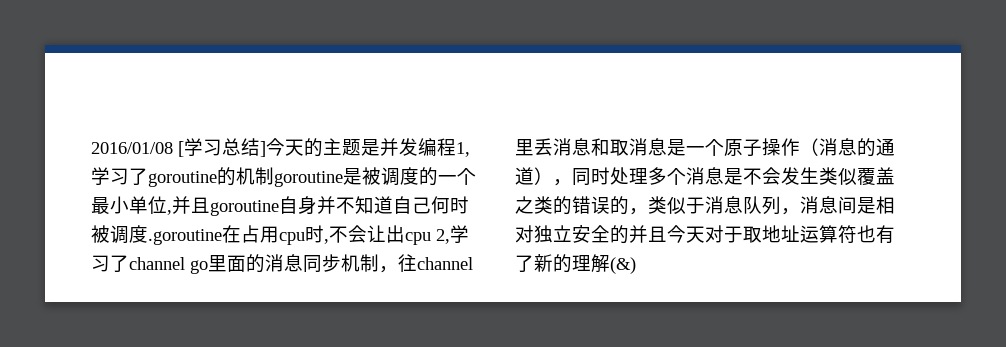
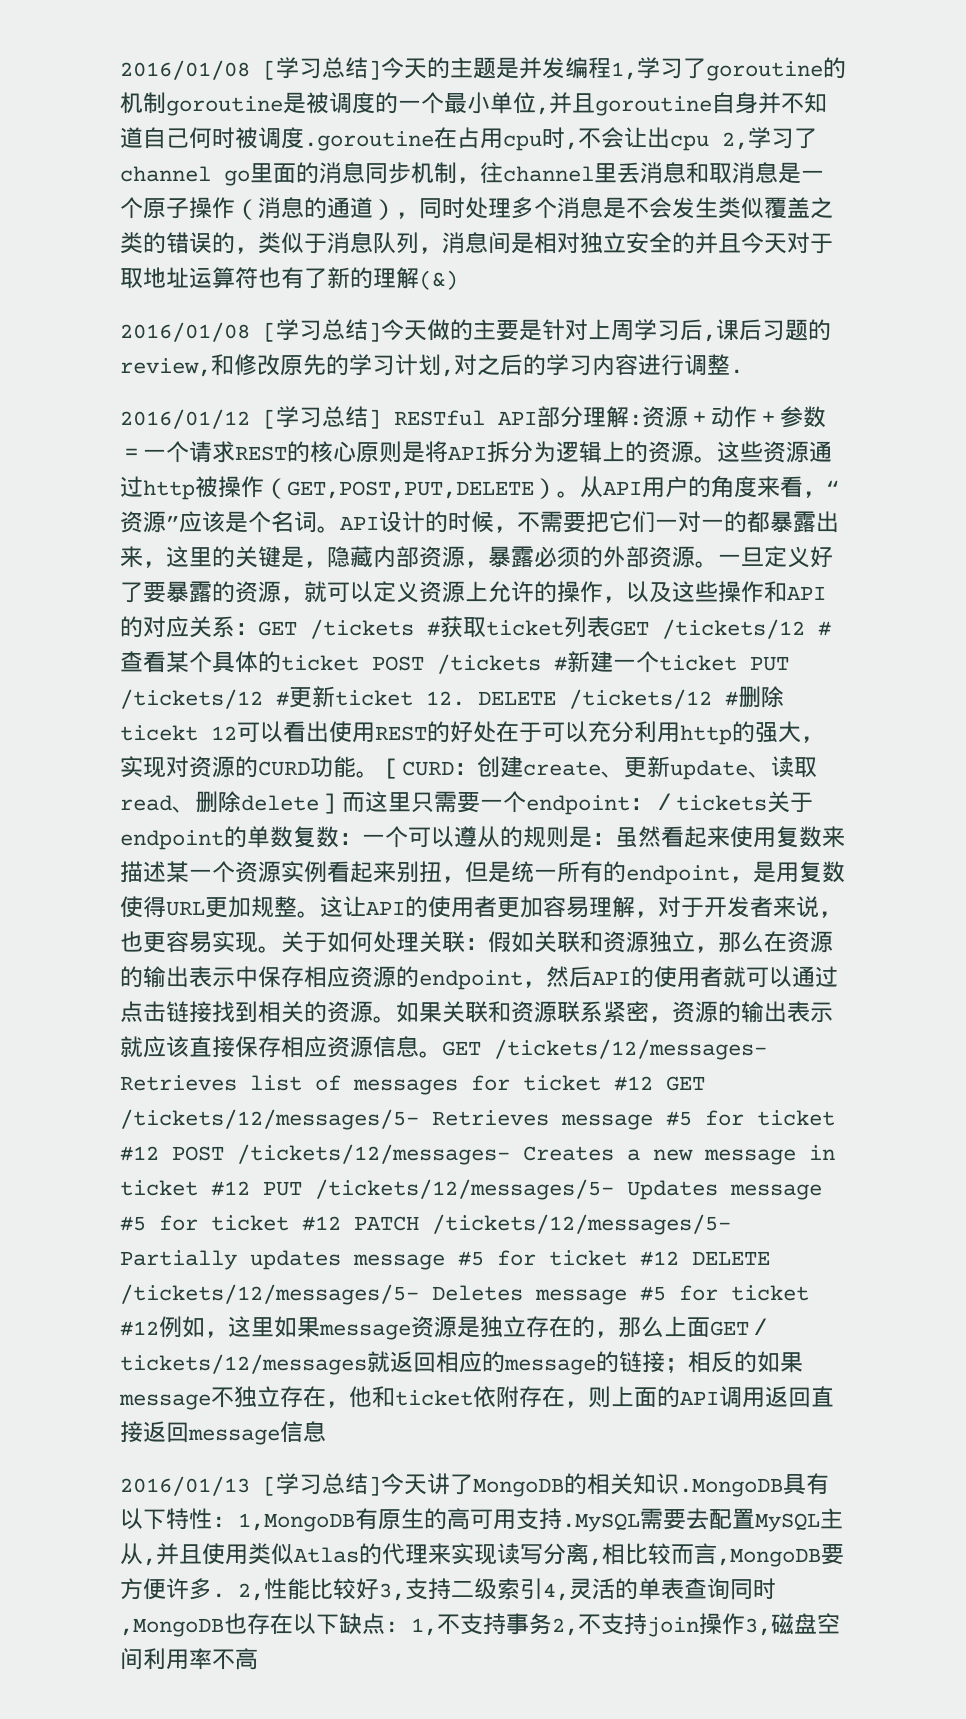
(636, 265) none -> [120,319,831,342] [120,354,743,377] [120,406,826,429] [120,441,832,463] [120,475,839,500] [120,511,839,533] [120,546,833,568] [120,581,826,603] [120,616,831,639] [120,651,789,674] [120,686,784,709] [120,721,824,745] [120,756,817,780] [120,791,813,815] [120,826,845,850] [120,861,845,885] [120,896,842,918] [120,931,833,953] [120,966,838,990] [120,1001,833,1023] [120,1036,767,1060] [120,1075,705,1095] [120,1109,835,1130] [120,1144,835,1165] [120,1179,822,1200] [120,1214,731,1235] [120,1250,770,1270] [120,1284,809,1305] [120,1316,772,1340] [120,1351,803,1375] [119,1386,834,1410] [120,1421,326,1445] [120,1473,829,1497] [120,1508,843,1532] [120,1543,844,1567] [120,1578,776,1601] [120,1613,840,1637] [120,1648,258,1670] // 2016/01/08 [学习总结]今天做的主要是针对上周学习后,课后习题的review,和修改原先的学习计划,对之后的学习内容进行调整. // 2016/01/12 [学习总结] RESTful API部分理解:资源＋动作＋参数＝一个请求REST的核心原则是将API拆分为逻辑上的资源。这些资源通过http被操作（GET,POST,PUT,DELETE）。从API用户的角度来看，“资源”应该是个名词。API设计的时候，不需要把它们一对一的都暴露出来，这里的关键是，隐藏内部资源，暴露必须的外部资源。一旦定义好了要暴露的资源，就可以定义资源上允许的操作，以及这些操作和API的对应关系：GET /tickets #获取ticket列表GET /tickets/12 #查看某个具体的ticket POST /tickets #新建一个ticket PUT /tickets/12 #更新ticket 12. DELETE /tickets/12 #删除ticekt 12可以看出使用REST的好处在于可以充分利用http的强大，实现对资源的CURD功能。［CURD：创建create、更新update、读取read、删除delete］而这里只需要一个endpoint：／tickets关于endpoint的单数复数：一个可以遵从的规则是：虽然看起来使用复数来描述某一个资源实例看起来别扭，但是统一所有的endpoint，是用复数使得URL更加规整。这让API的使用者更加容易理解，对于开发者来说，也更容易实现。关于如何处理关联：假如关联和资源独立，那么在资源的输出表示中保存相应资源的endpoint，然后API的使用者就可以通过点击链接找到相关的资源。如果关联和资源联系紧密，资源的输出表示就应该直接保存相应资源信息。GET /tickets/12/messages- Retrieves list of messages for ticket #12 GET /tickets/12/messages/5- Retrieves message #5 for ticket #12 POST /tickets/12/messages- Creates a new message in ticket #12 PUT /tickets/12/messages/5- Updates message #5 for ticket #12 PATCH /tickets/12/messages/5- Partially updates message #5 for ticket #12 DELETE /tickets/12/messages/5- Deletes message #5 for ticket #12例如，这里如果message资源是独立存在的，那么上面GET／tickets/12/messages就返回相应的message的链接；相反的如果message不独立存在，他和ticket依附存在，则上面的API调用返回直接返回message信息 // 2016/01/13 [学习总结]今天讲了MongoDB的相关知识.MongoDB具有以下特性: 1,MongoDB有原生的高可用支持.MySQL需要去配置MySQL主从,并且使用类似Atlas的代理来实现读写分离,相比较而言,MongoDB要方便许多. 2,性能比较好3,支持二级索引4,灵活的单表查询同时,MongoDB也存在以下缺点: 1,不支持事务2,不支持join操作3,磁盘空间利用率不高

